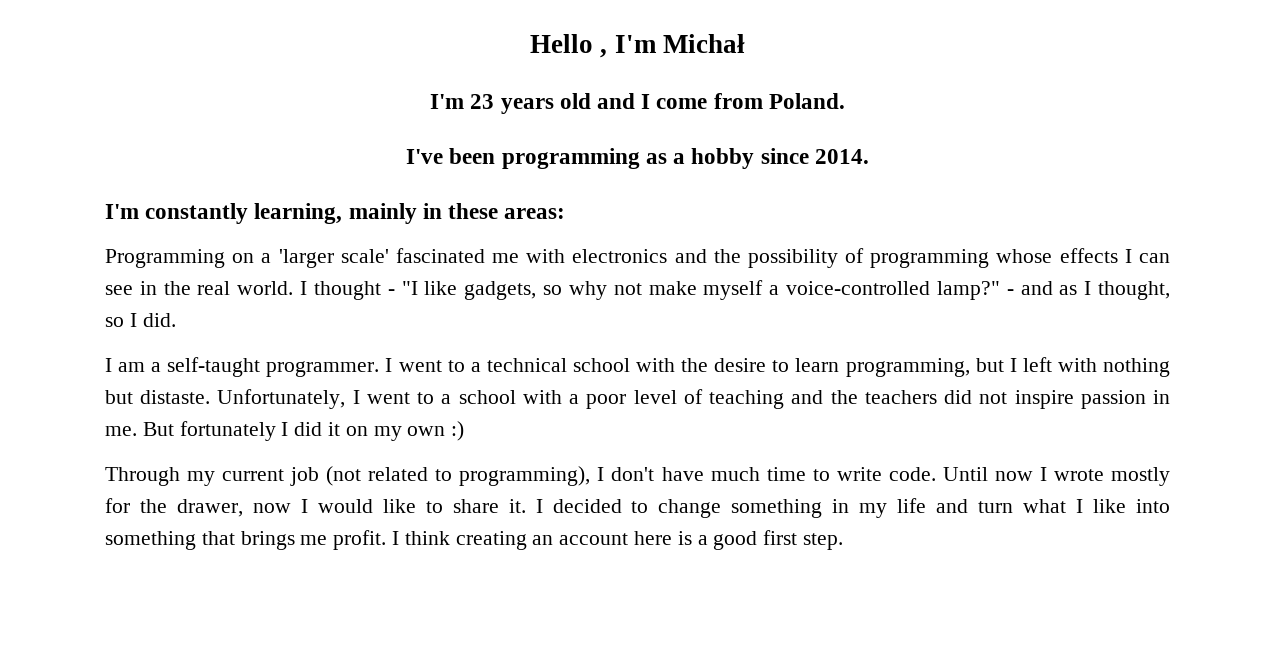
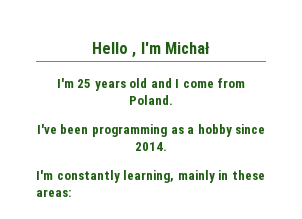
[470,94,495,109] 23 -> [77,79,92,88] 25
[105,248,1170,268] [105,280,1171,300] [105,313,176,327] [105,357,1170,377] [105,389,1170,409] [105,421,465,441] [105,466,1170,486] [105,498,1171,518] [105,530,844,550] // Programming on a 'larger scale' fascinated me with electronics and the possibility of programming whose effects I can see in the real world. I thought - "I like gadgets, so why not make myself a voice-controlled lamp?" - and as I thought, so I did. // I am a self-taught programmer. I went to a technical school with the desire to learn programming, but I left with nothing but distaste. Unfortunately, I went to a school with a poor level of teaching and the teachers did not inspire passion in me. But fortunately I did it on my own :) // Through my current job (not related to programming), I don't have much time to write code. Until now I wrote mostly for the drawer, now I would like to share it. I decided to change something in my life and turn what I like into something that brings me profit. I think creating an account here is a good first step. -> (71, 193) none

